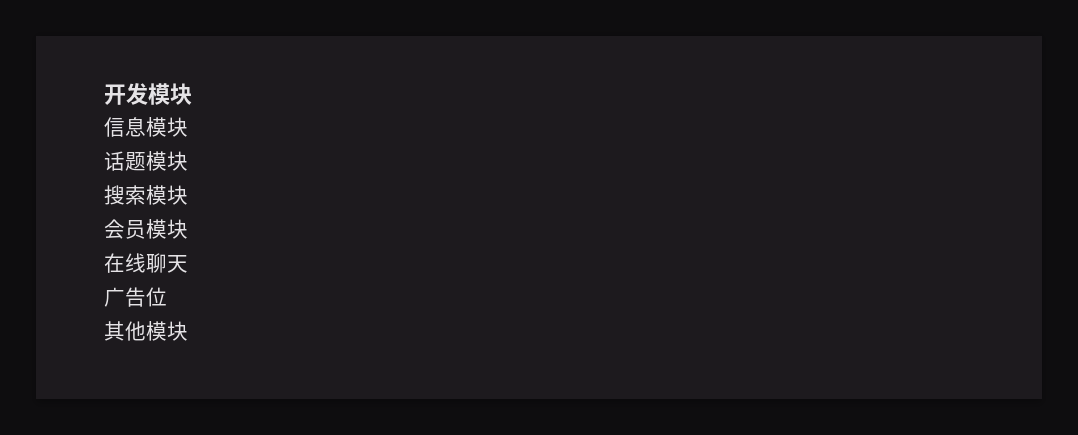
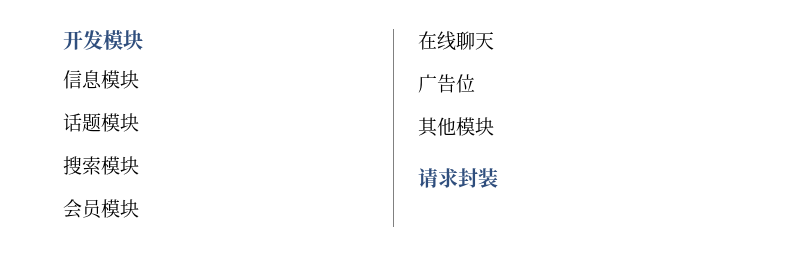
(188, 331) none -> [418,168,498,188] // 请求封装

